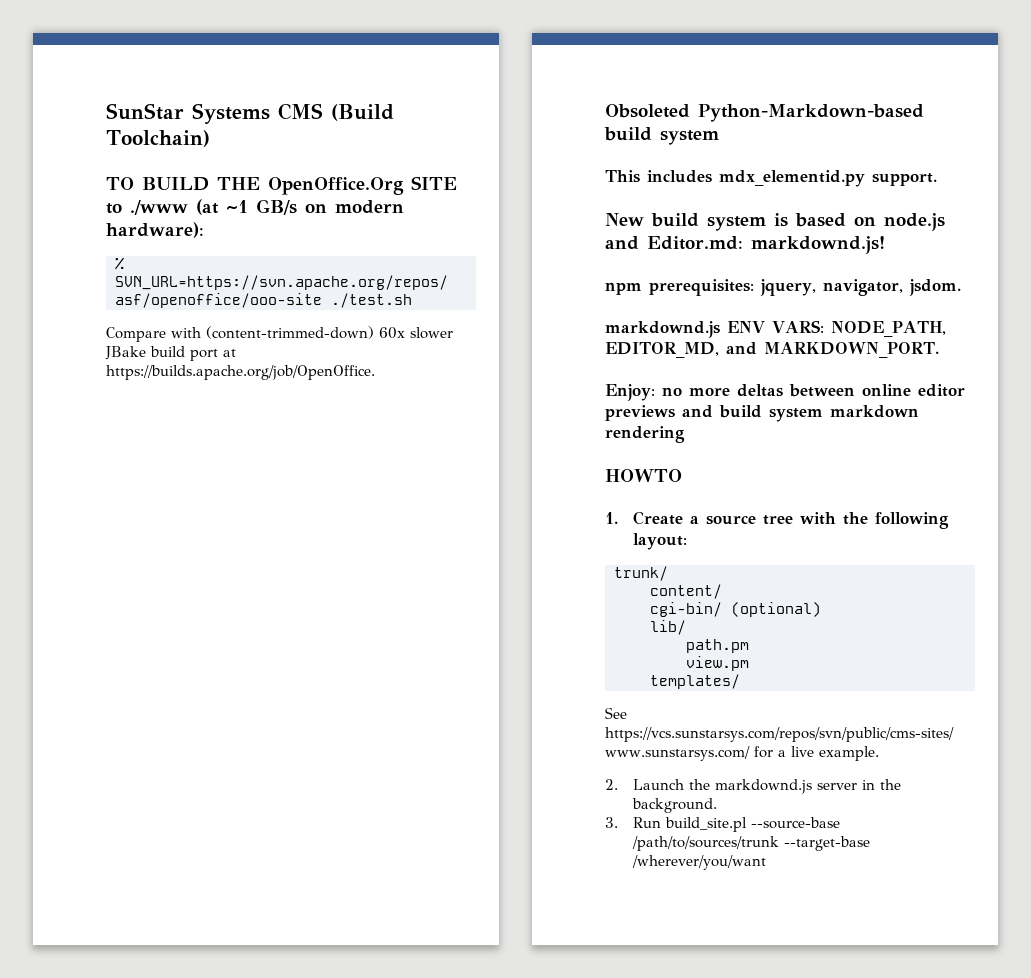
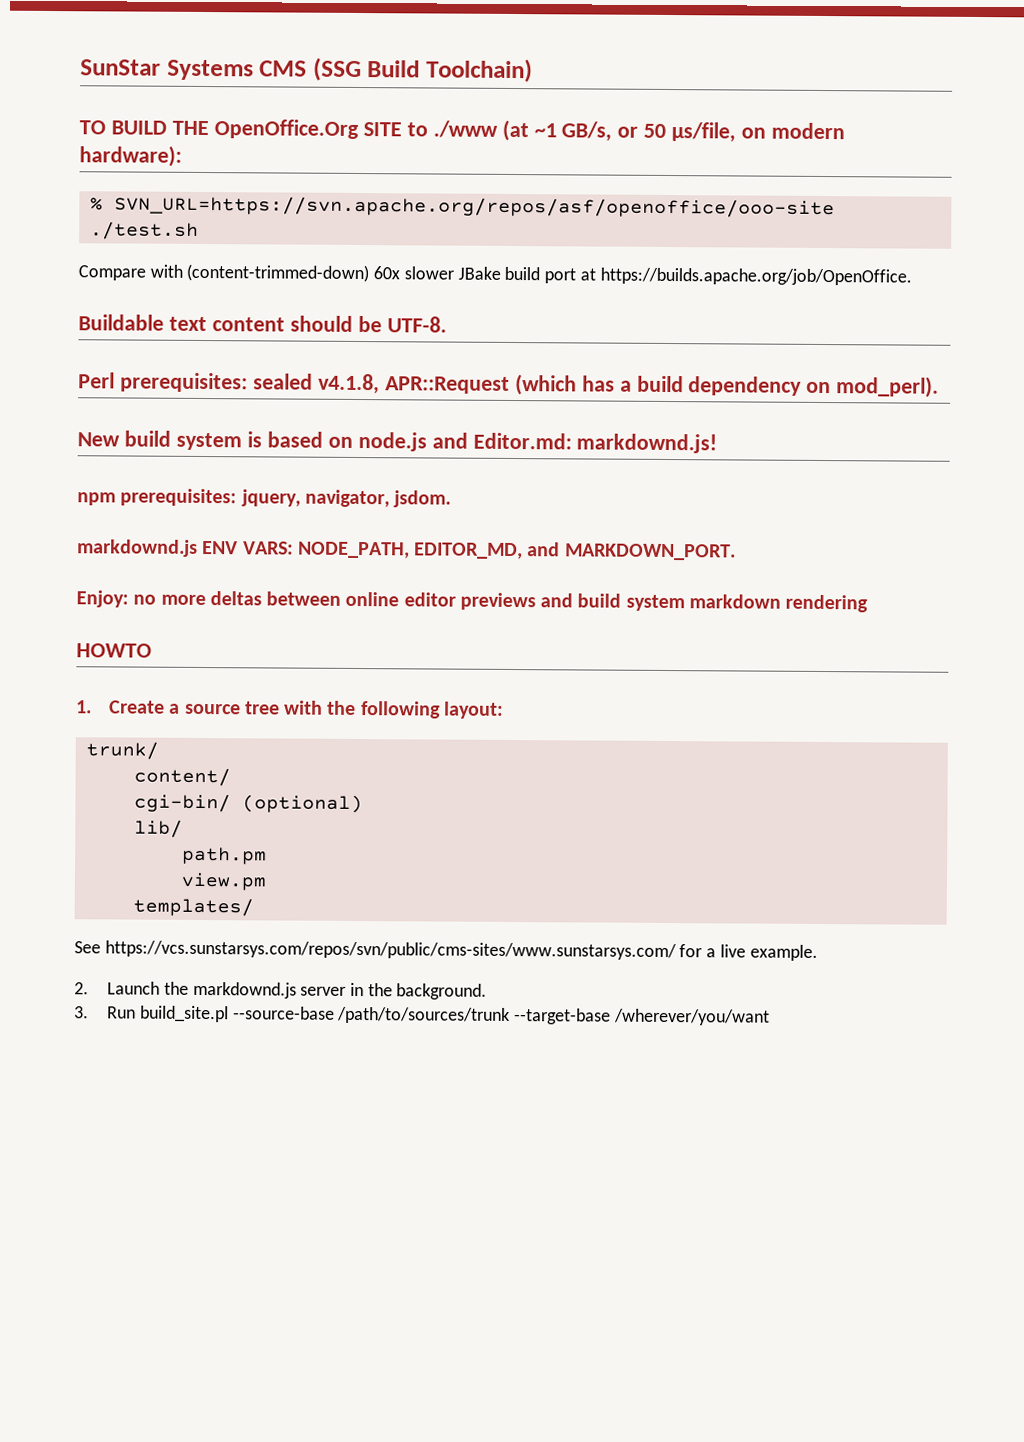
[331,104,394,121] (Build -> [312,57,421,82] (SSG Build
[256,199,297,215] GB/s -> [561,121,737,143] GB/s, or 50 μs/file,
[605,104,924,122] [604,127,719,145] [605,170,937,187] Obsoleted Python-Markdown-based build system // This includes mdx_elementid.py support. -> [78,314,447,333] [78,372,940,398] Buildable text content should be UTF-8. // Perl prerequisites: sealed v4.1.8, APR::Request (which has a build dependency on mod_perl).

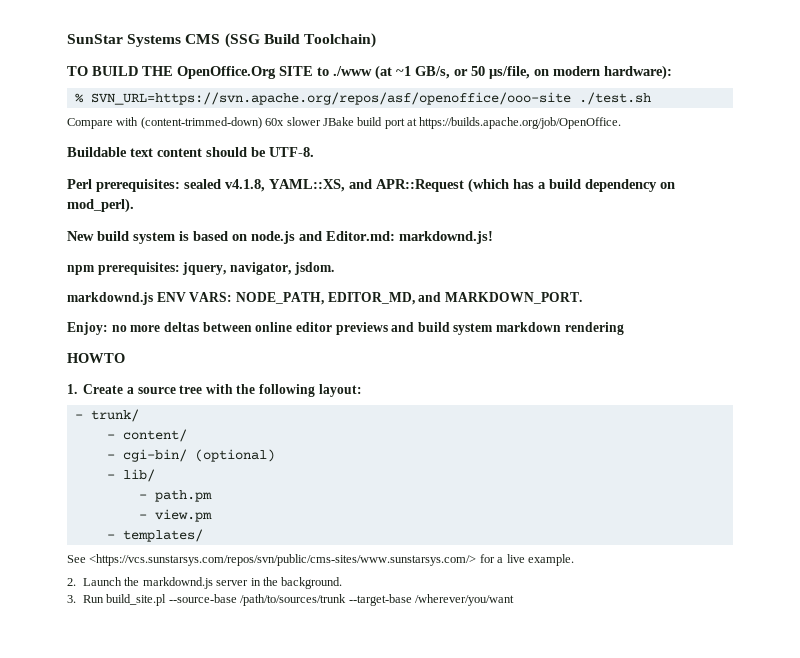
(380, 384) none -> [269,179,372,192] YAML::XS, and
(504, 710) none -> [74,414,83,419] -
(159, 750) none -> [106,434,115,439] -
(231, 777) none -> [106,454,115,459] -
(363, 804) none -> [106,474,115,479] -
(183, 828) none -> [138,494,147,499] -
(267, 855) none -> [138,514,147,519] -
(267, 881) none -> [106,534,115,539] -
[104,940,677,961] https://vcs.sunstarsys.com/repos/svn/public/cms-sites/www.sunstarsys.com/ -> [89,554,477,566] <https://vcs.sunstarsys.com/repos/svn/public/cms-sites/www.sunstarsys.com/>

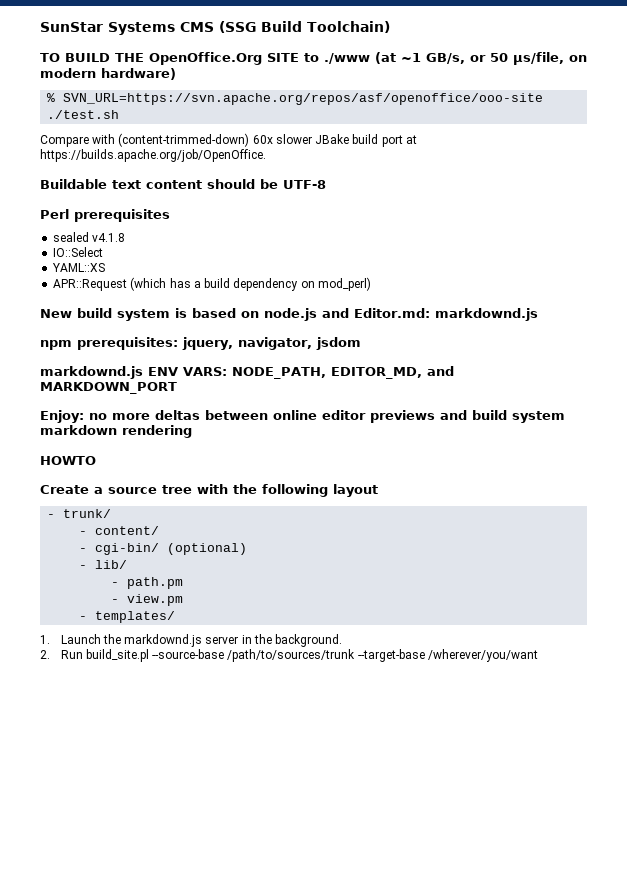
[604,65,672,80] hardware): -> [101,68,176,80] hardware)
[269,147,314,157] UTF-8. -> [283,180,326,189] UTF-8
[96,179,372,192] prerequisites: sealed v4.1.8, YAML::XS, and -> [74,209,170,222] [53,232,126,242] [53,247,104,257] [52,263,106,272] prerequisites // sealed v4.1.8 // IO::Select // YAML::XS //
[67,198,134,213] mod_perl). -> [317,277,371,291] mod_perl)
[399,231,493,244] markdownd.js! -> [434,308,538,321] markdownd.js
[293,262,334,275] jsdom. -> [315,337,361,350] jsdom
[444,292,582,304] MARKDOWN_PORT. -> [40,382,177,394] MARKDOWN_PORT
[67,384,77,394] 1. -> (96, 460) none
[318,384,362,397] layout: -> [333,484,378,497] layout
[67,554,574,566] [67,578,76,586] See <https://vcs.sunstarsys.com/repos/svn/public/cms-sites/www.sunstarsys.com/> for a live example. // 2. -> [40,635,50,644] 1.
[67,595,76,603] 3. -> [40,650,50,659] 2.

